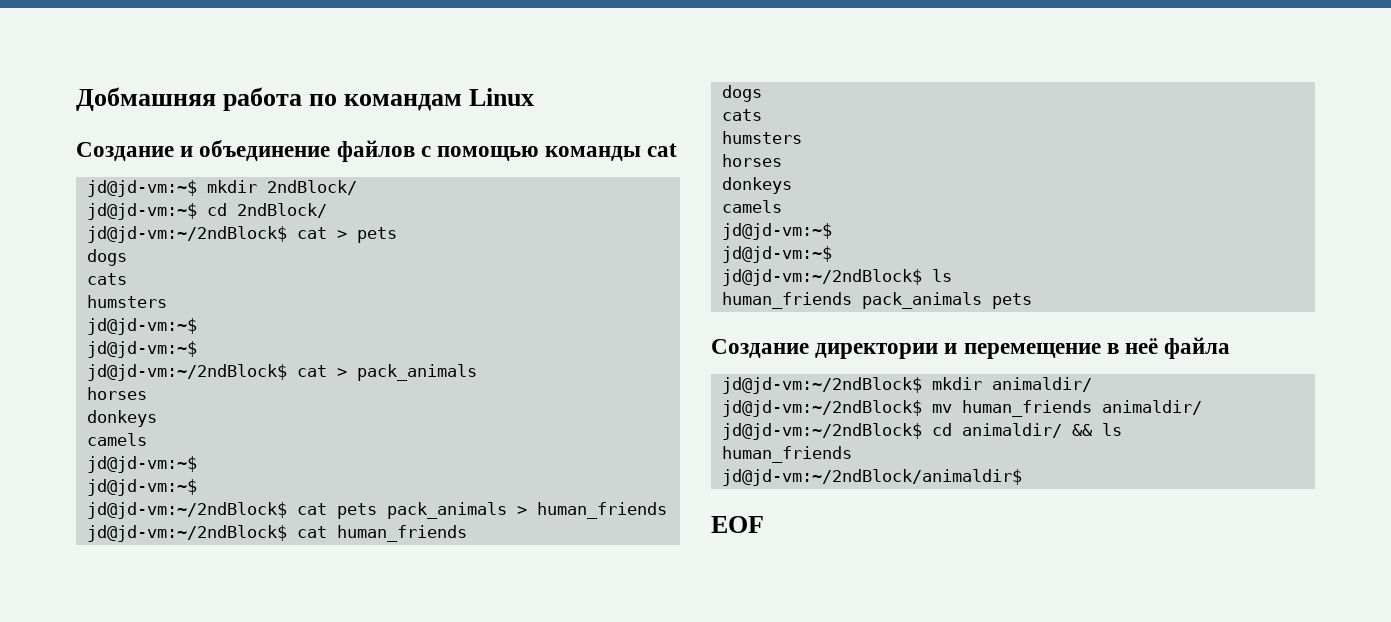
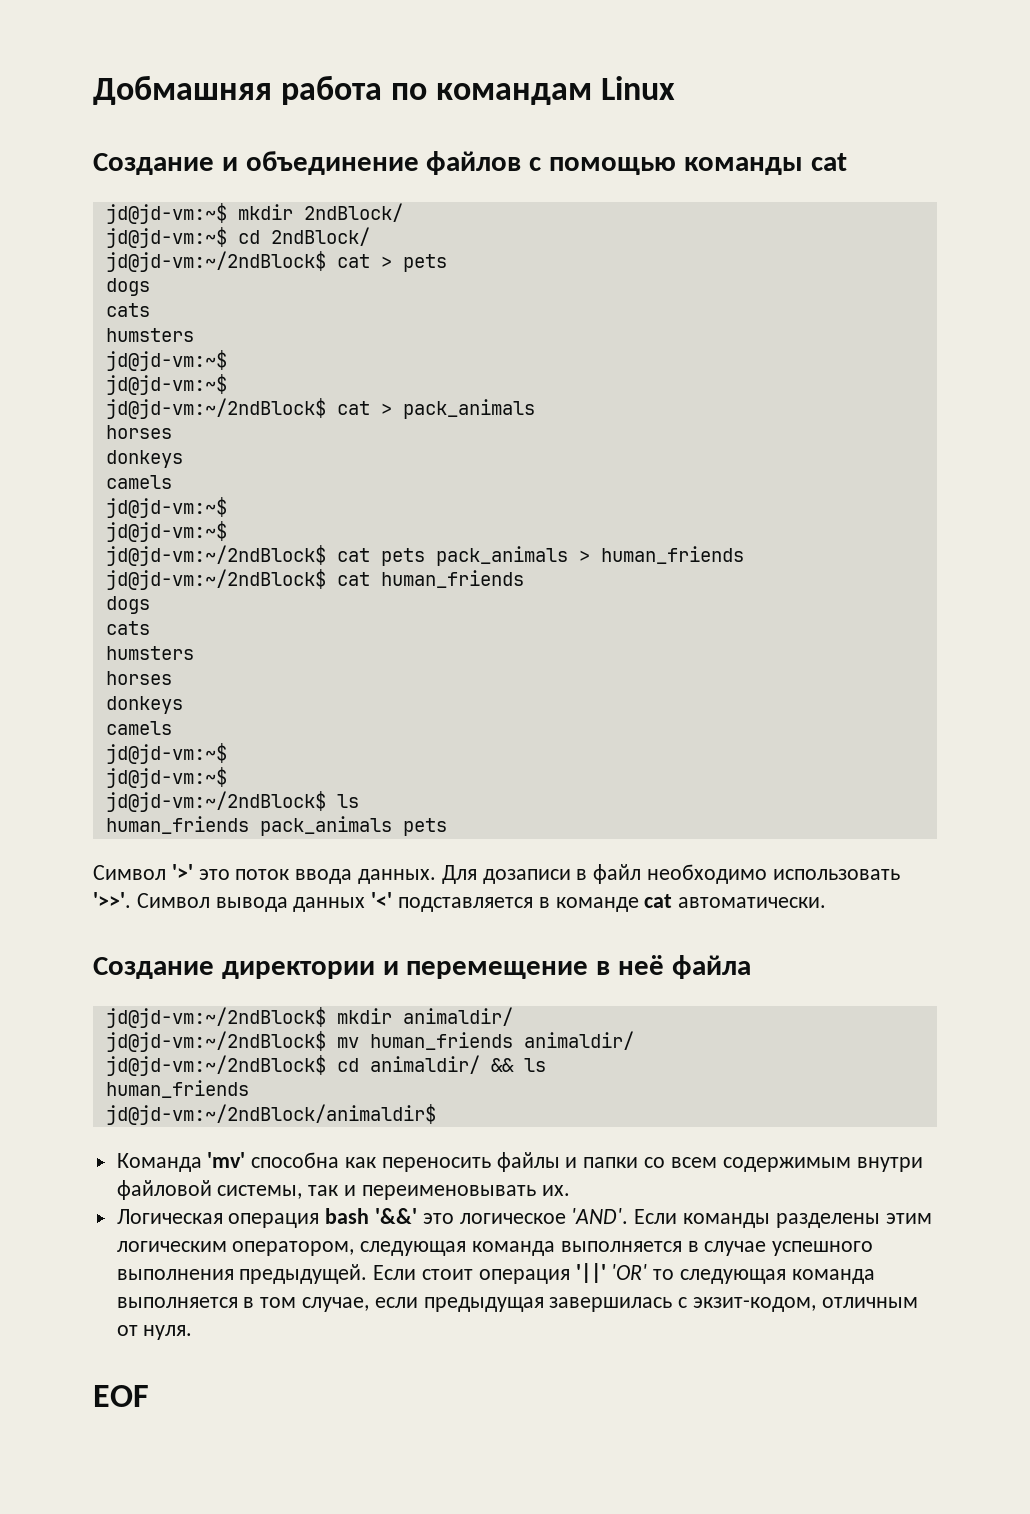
(1033, 301) none -> [93,864,900,884] [93,892,827,912] // Символ '>' это поток ввода данных. Для дозаписи в файл необходимо использовать '>>'. Символ вывода данных '<' подставляется в команде cat автоматически.
(1023, 477) none -> [116,1152,923,1172] [116,1180,570,1200] [116,1208,932,1228] [116,1241,874,1256] [116,1263,875,1284] [116,1297,918,1312] [116,1325,193,1340] // Команда 'mv' способна как переносить файлы и папки со всем содержимым внутри файловой системы, так и переименовывать их. // Логическая операция bash '&&' это логическое 'AND'. Если команды разделены этим логическим оператором, следующая команда выполняется в случае успешного выполнения предыдущей. Если стоит операция '||' 'OR' то следующая команда выполняется в том случае, если предыдущая завершилась с экзит-кодом, отличным от нуля.

